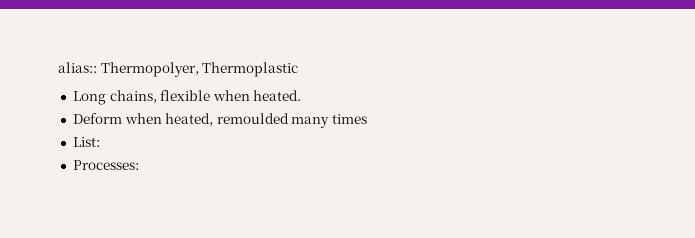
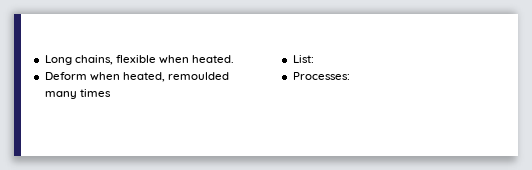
[58,62,299,77] alias:: Thermopolyer, Thermoplastic // -> (44, 60) none

